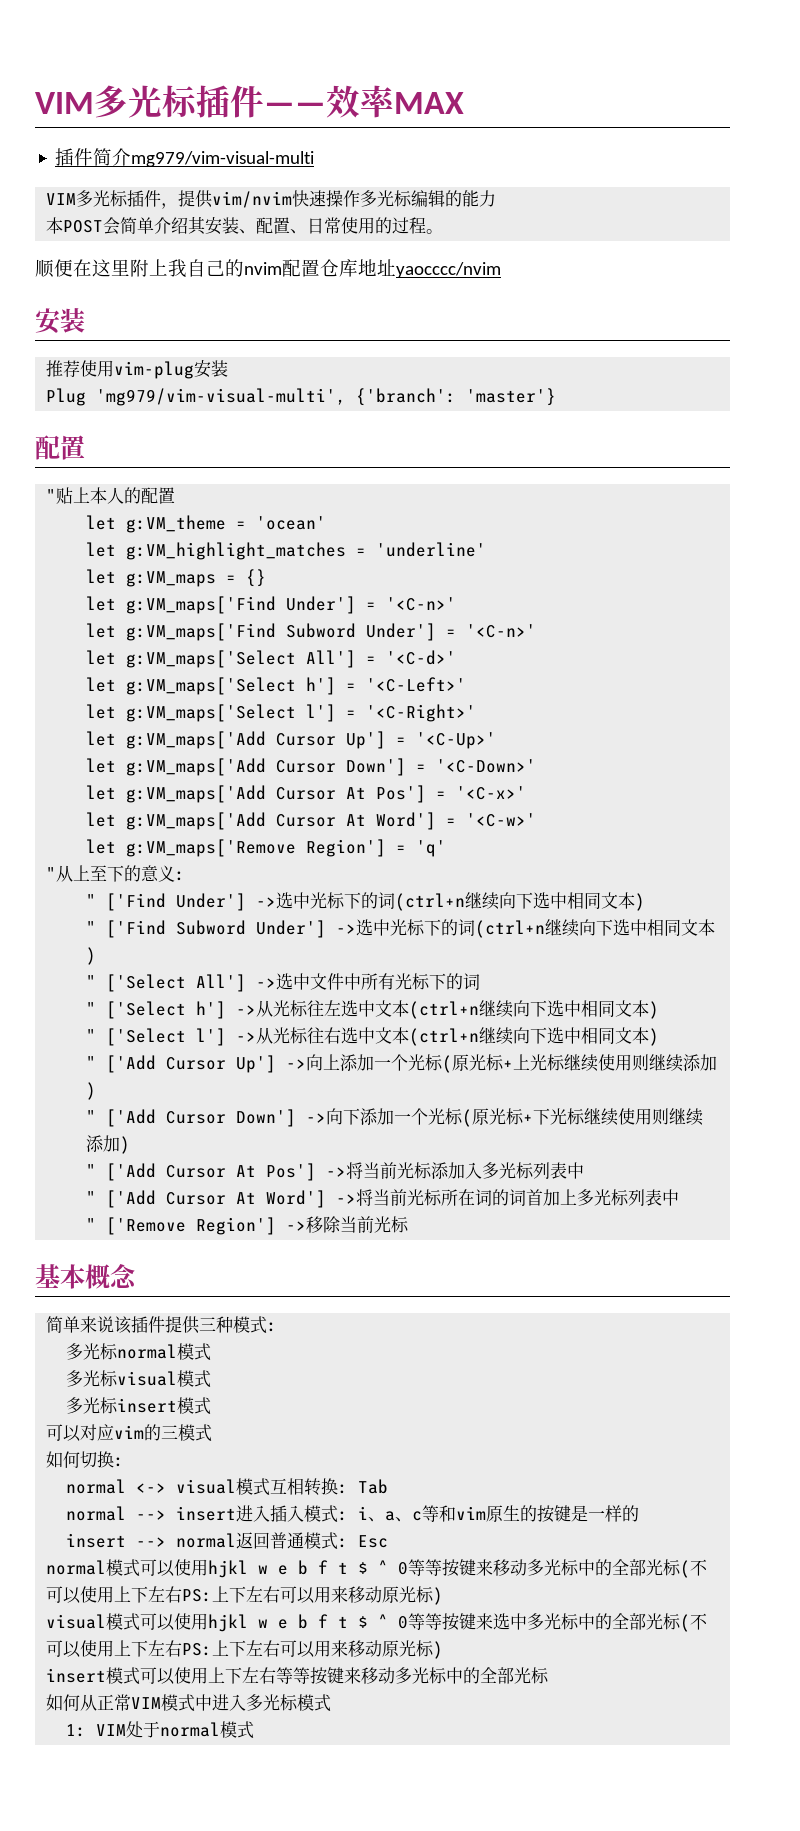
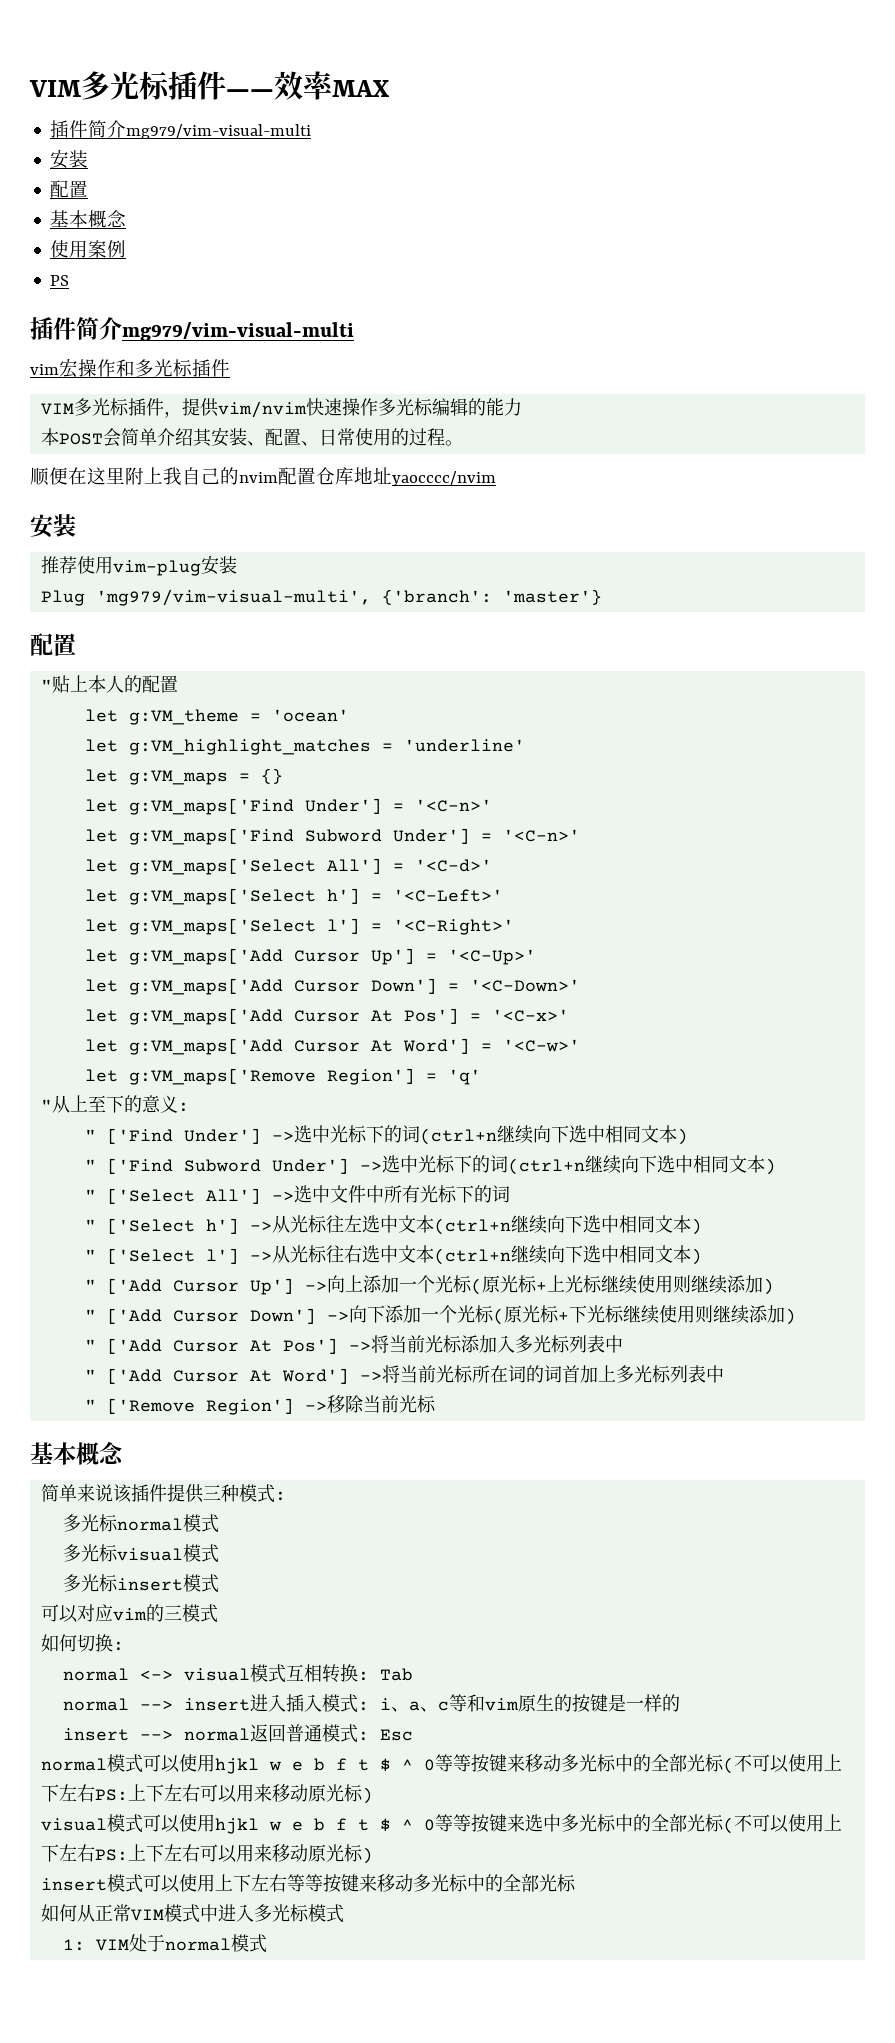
(315, 159) none -> [50,149,89,169] [50,180,89,198] [50,210,127,228] [50,240,127,258] [50,275,70,286] [30,317,354,341] [30,358,230,378] // 安装 // 配置 // 基本概念 // 使用案例 // PS // 插件简介mg979/vim-visual-multi // vim宏操作和多光标插件

